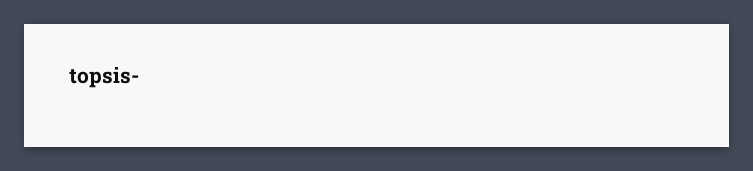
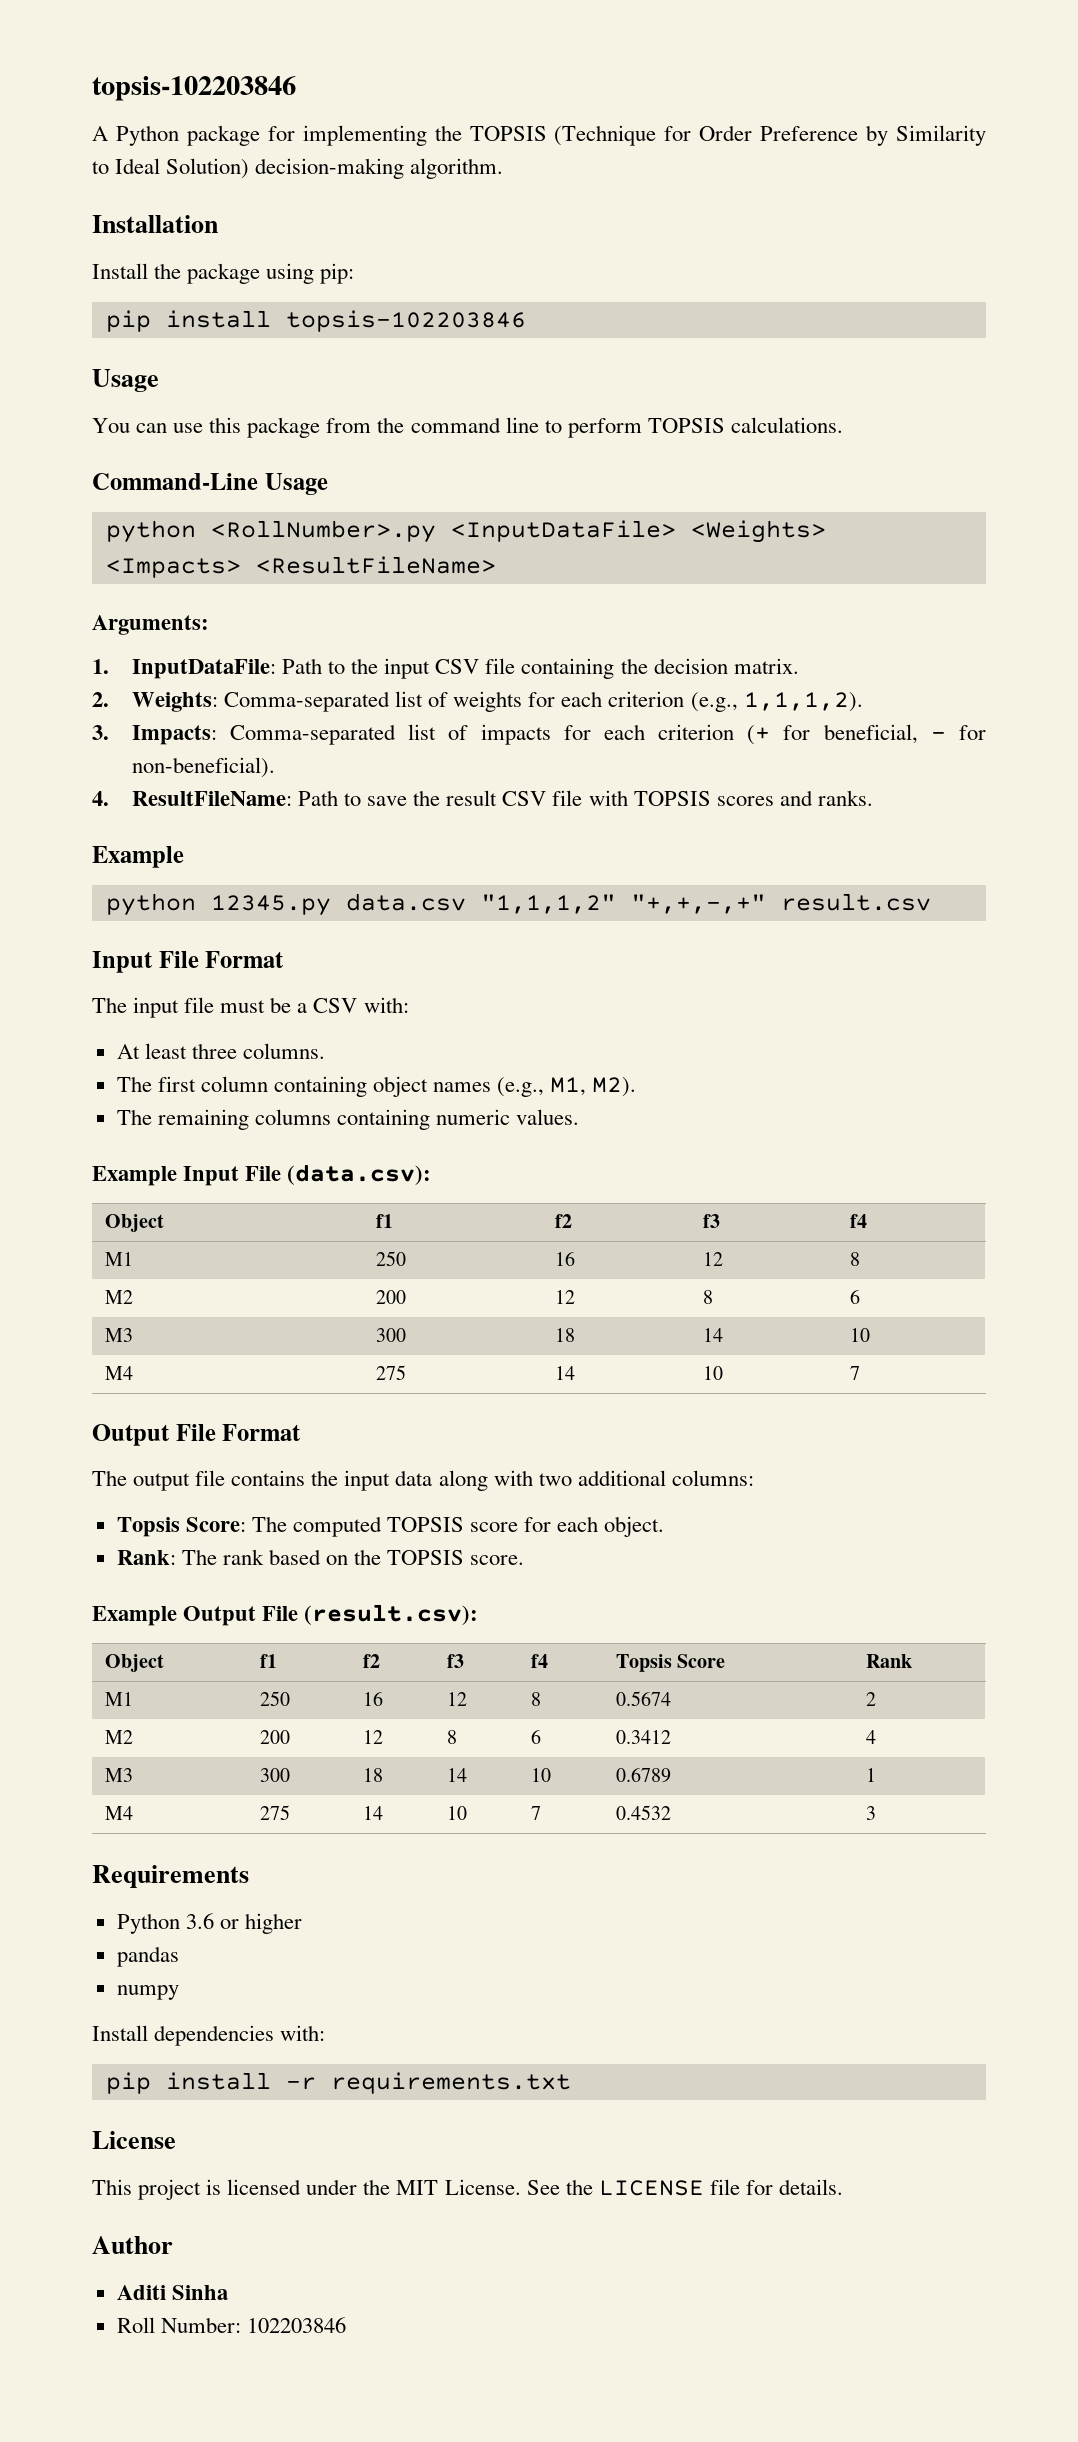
[69,67,139,88] topsis- -> [92,76,296,101] [92,125,986,146] [92,158,504,179] [92,215,218,233] [92,263,355,284] [105,310,526,332] [92,369,159,392] [92,417,843,438] [92,473,328,495] [105,520,826,543] [105,556,496,578] [92,615,209,635] [92,658,799,679] [92,691,863,712] [92,724,987,745] [131,757,275,778] [92,790,873,806] [92,846,184,868] [105,893,931,916] [92,951,285,973] [92,997,409,1018] [116,1043,325,1059] [116,1076,637,1097] [116,1109,580,1130] [92,1164,432,1186] [104,1214,164,1232] [375,1214,393,1228] [554,1214,572,1228] [702,1214,720,1228] [849,1214,867,1228] [104,1252,133,1266] [375,1251,406,1266] [554,1251,575,1266] [702,1252,723,1266] [849,1252,860,1266] [104,1290,133,1304] [375,1290,406,1304] [554,1290,575,1304] [702,1290,713,1304] [849,1289,860,1304] [104,1328,133,1342] [375,1328,406,1342] [554,1328,575,1342] [702,1328,723,1342] [849,1328,870,1342] [104,1366,133,1380] [375,1365,406,1380] [554,1366,575,1380] [702,1366,723,1380] [849,1366,860,1380] [92,1424,302,1446] [92,1470,754,1491] [116,1516,665,1537] [116,1549,525,1565] [92,1604,479,1626] [104,1654,164,1672] [259,1654,277,1668] [362,1654,380,1668] [446,1654,464,1668] [530,1654,548,1668] [615,1654,726,1672] [865,1654,912,1668] [104,1692,133,1706] [259,1691,290,1706] [362,1691,383,1706] [446,1692,467,1706] [530,1692,541,1706] [615,1691,671,1706] [865,1692,876,1706] [104,1730,133,1744] [259,1730,290,1744] [362,1730,383,1744] [446,1730,457,1744] [530,1729,541,1744] [615,1730,671,1744] [865,1730,876,1744] [104,1768,133,1782] [259,1768,290,1782] [362,1768,383,1782] [446,1768,467,1782] [530,1768,551,1782] [615,1767,671,1783] [865,1768,876,1782] [104,1806,133,1820] [259,1805,290,1820] [362,1806,383,1820] [446,1806,467,1820] [530,1806,541,1820] [615,1805,671,1820] [865,1806,876,1820] [92,1865,249,1888] [116,1913,302,1934] [116,1946,179,1967] [116,1985,179,2000] [92,2025,326,2046] [105,2072,571,2094] [92,2131,176,2149] [92,2179,843,2200] [92,2236,173,2254] [116,2285,228,2300] [116,2317,346,2333] topsis-102203846 // A Python package for implementing the TOPSIS (Technique for Order Preference by Similarity to Ideal Solution) decision-making algorithm. // Installation // Install the package using pip: // pip install topsis-102203846 // Usage // You can use this package from the command line to perform TOPSIS calculations. // Command-Line Usage // python <RollNumber>.py <InputDataFile> <Weights> <Impacts> <ResultFileName> // Arguments: // 1. InputDataFile: Path to the input CSV file containing the decision matrix. // 2. Weights: Comma-separated list of weights for each criterion (e.g., 1,1,1,2). // 3. Impacts: Comma-separated list of impacts for each criterion (+ for beneficial, - for non-beneficial). // 4. ResultFileName: Path to save the result CSV file with TOPSIS scores and ranks. // Example // python 12345.py data.csv "1,1,1,2" "+,+,-,+" result.csv // Input File Format // The input file must be a CSV with: // At least three columns. // The first column containing object names (e.g., M1, M2). // The remaining columns containing numeric values. // Example Input File (data.csv): // Object | f1 | f2 | f3 | f4 // M1 | 250 | 16 | 12 | 8 // M2 | 200 | 12 | 8 | 6 // M3 | 300 | 18 | 14 | 10 // M4 | 275 | 14 | 10 | 7 // Output File Format // The output file contains the input data along with two additional columns: // Topsis Score: The computed TOPSIS score for each object. // Rank: The rank based on the TOPSIS score. // Example Output File (result.csv): // Object | f1 | f2 | f3 | f4 | Topsis Score | Rank // M1 | 250 | 16 | 12 | 8 | 0.5674 | 2 // M2 | 200 | 12 | 8 | 6 | 0.3412 | 4 // M3 | 300 | 18 | 14 | 10 | 0.6789 | 1 // M4 | 275 | 14 | 10 | 7 | 0.4532 | 3 // Requirements // Python 3.6 or higher // pandas // numpy // Install dependencies with: // pip install -r requirements.txt // License // This project is licensed under the MIT License. See the LICENSE file for details. // Author // Aditi Sinha // Roll Number: 102203846

